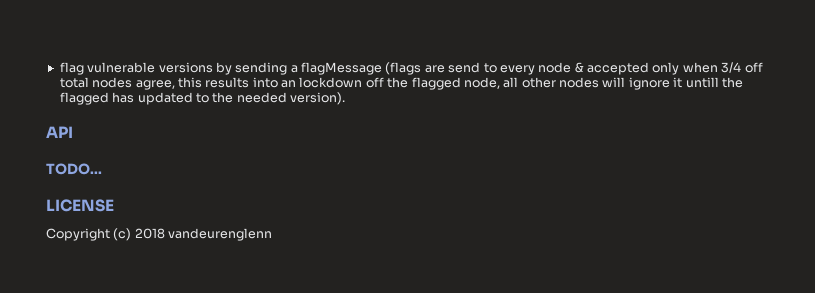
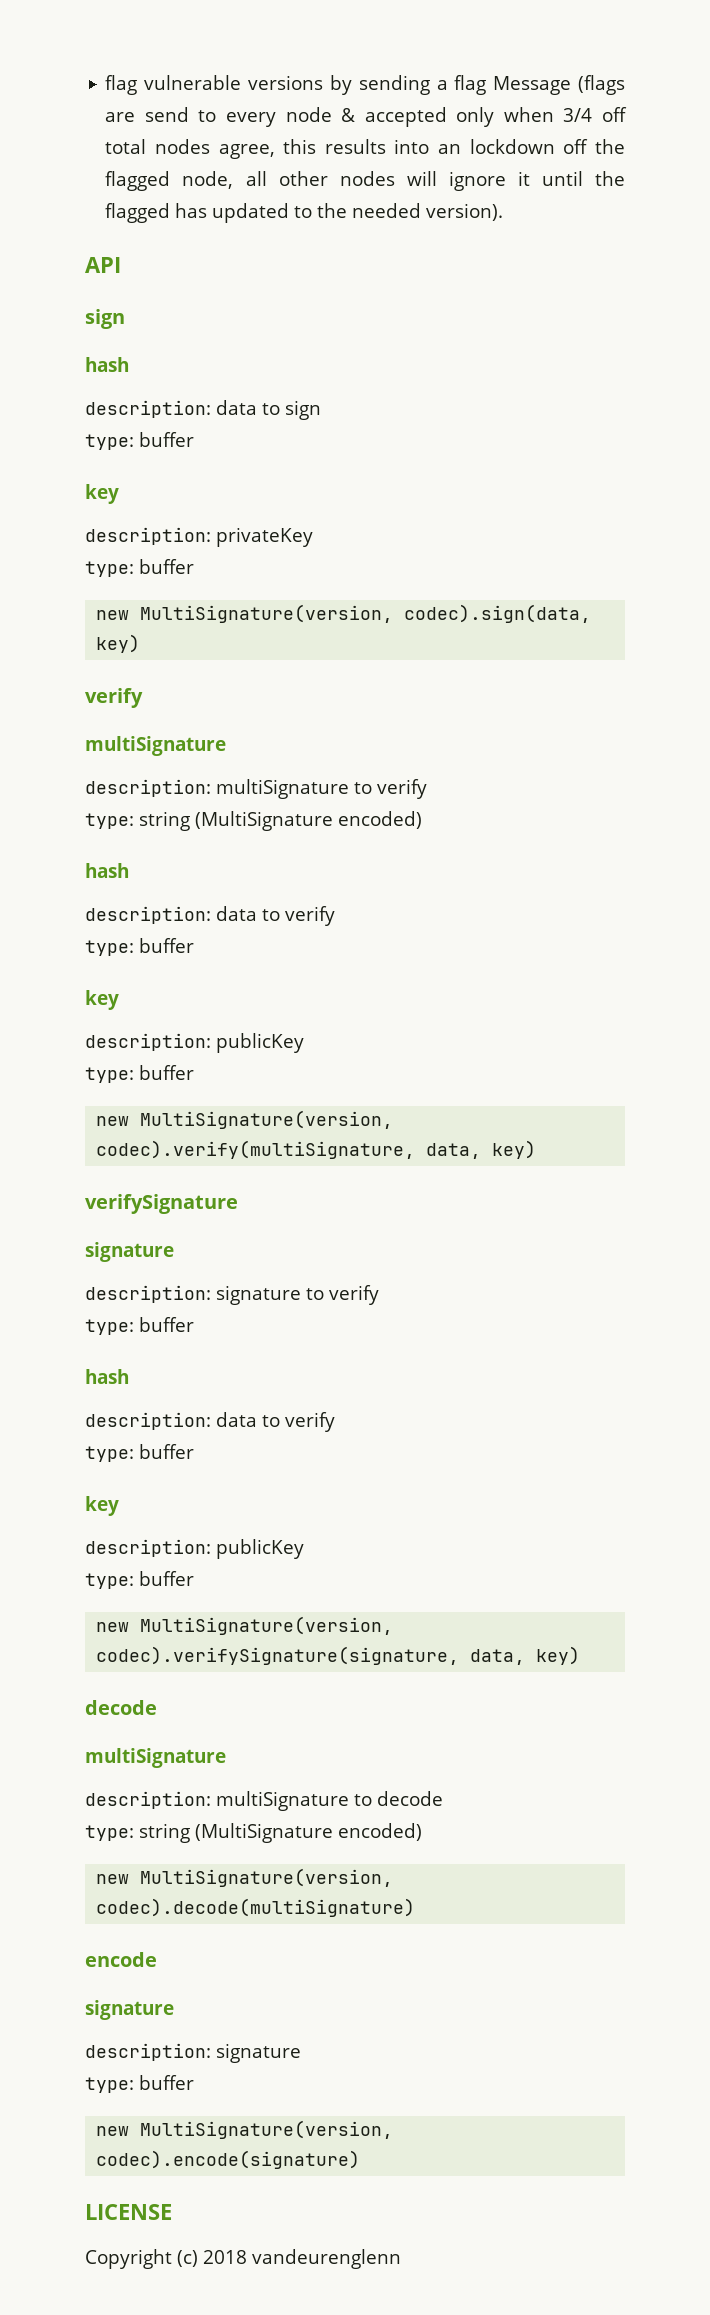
[301,62,382,75] flagMessage -> [454,75,572,95] flag Message
[685,77,719,88] untill -> [541,171,583,186] until
[46,163,102,175] TODO... -> [85,309,125,329] [85,357,129,372] [85,400,321,420] [85,432,194,450] [85,484,119,504] [85,527,313,547] [85,559,194,577] [96,604,592,623] [96,634,141,653] [85,688,143,708] [85,736,226,756] [85,779,427,799] [85,811,422,831] [85,863,129,878] [85,906,335,926] [85,938,194,956] [85,990,119,1010] [85,1033,304,1053] [85,1065,194,1083] [96,1110,394,1129] [96,1140,537,1159] [85,1194,238,1214] [85,1242,174,1262] [85,1285,379,1305] [85,1317,194,1335] [85,1369,129,1384] [85,1412,335,1432] [85,1444,194,1462] [85,1496,119,1516] [85,1539,304,1559] [85,1571,194,1589] [96,1616,394,1635] [96,1646,581,1665] [85,1700,157,1715] [85,1748,226,1768] [85,1791,443,1811] [85,1823,422,1843] [96,1868,394,1887] [96,1898,416,1917] [85,1952,157,1967] [85,2000,174,2020] [85,2043,301,2063] [85,2075,194,2093] [96,2120,394,2139] [96,2150,361,2169] sign // hash // description: data to sign // type: buffer // key // description: privateKey // type: buffer // new MultiSignature(version, codec).sign(data, key) // verify // multiSignature // description: multiSignature to verify // type: string (MultiSignature encoded) // hash // description: data to verify // type: buffer // key // description: publicKey // type: buffer // new MultiSignature(version, codec).verify(multiSignature, data, key) // verifySignature // signature // description: signature to verify // type: buffer // hash // description: data to verify // type: buffer // key // description: publicKey // type: buffer // new MultiSignature(version, codec).verifySignature(signature, data, key) // decode // multiSignature // description: multiSignature to decode // type: string (MultiSignature encoded) // new MultiSignature(version, codec).decode(multiSignature) // encode // signature // description: signature // type: buffer // new MultiSignature(version, codec).encode(signature)

